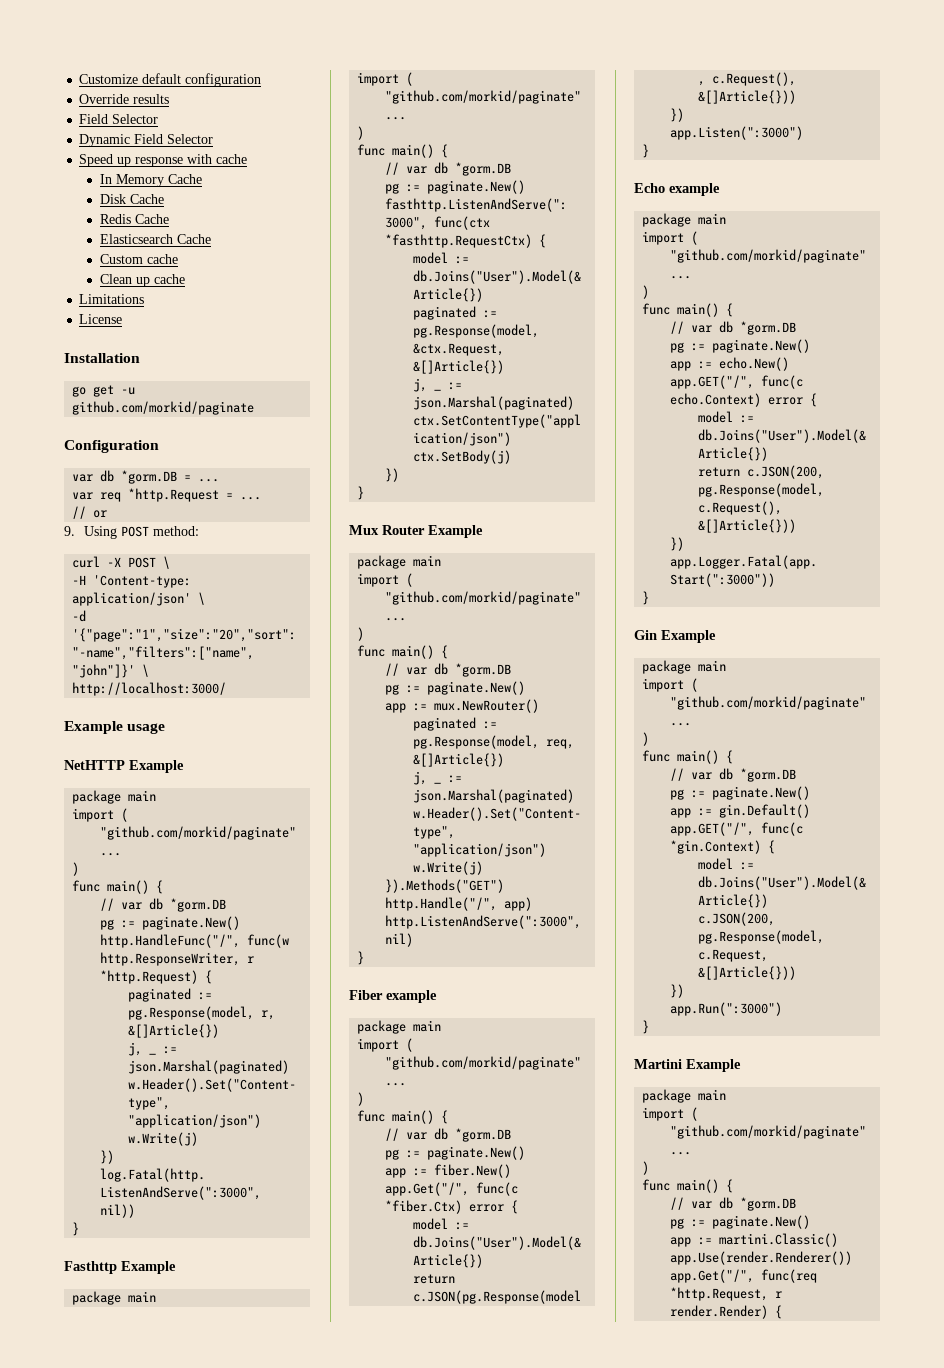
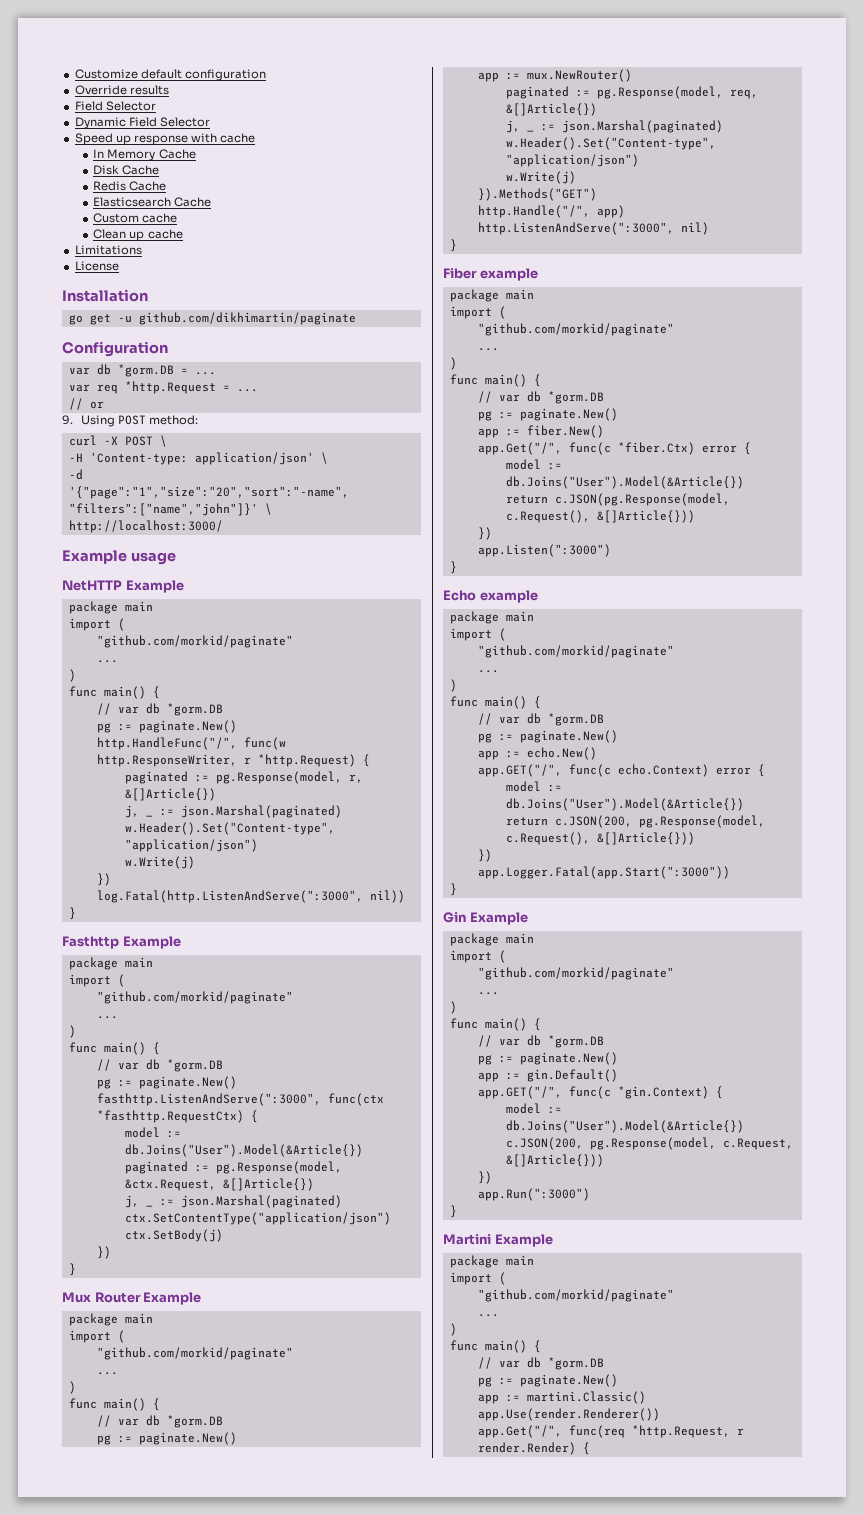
[72,401,255,415] github.com/morkid/paginate -> [138,312,356,325] github.com/dikhimartin/paginate

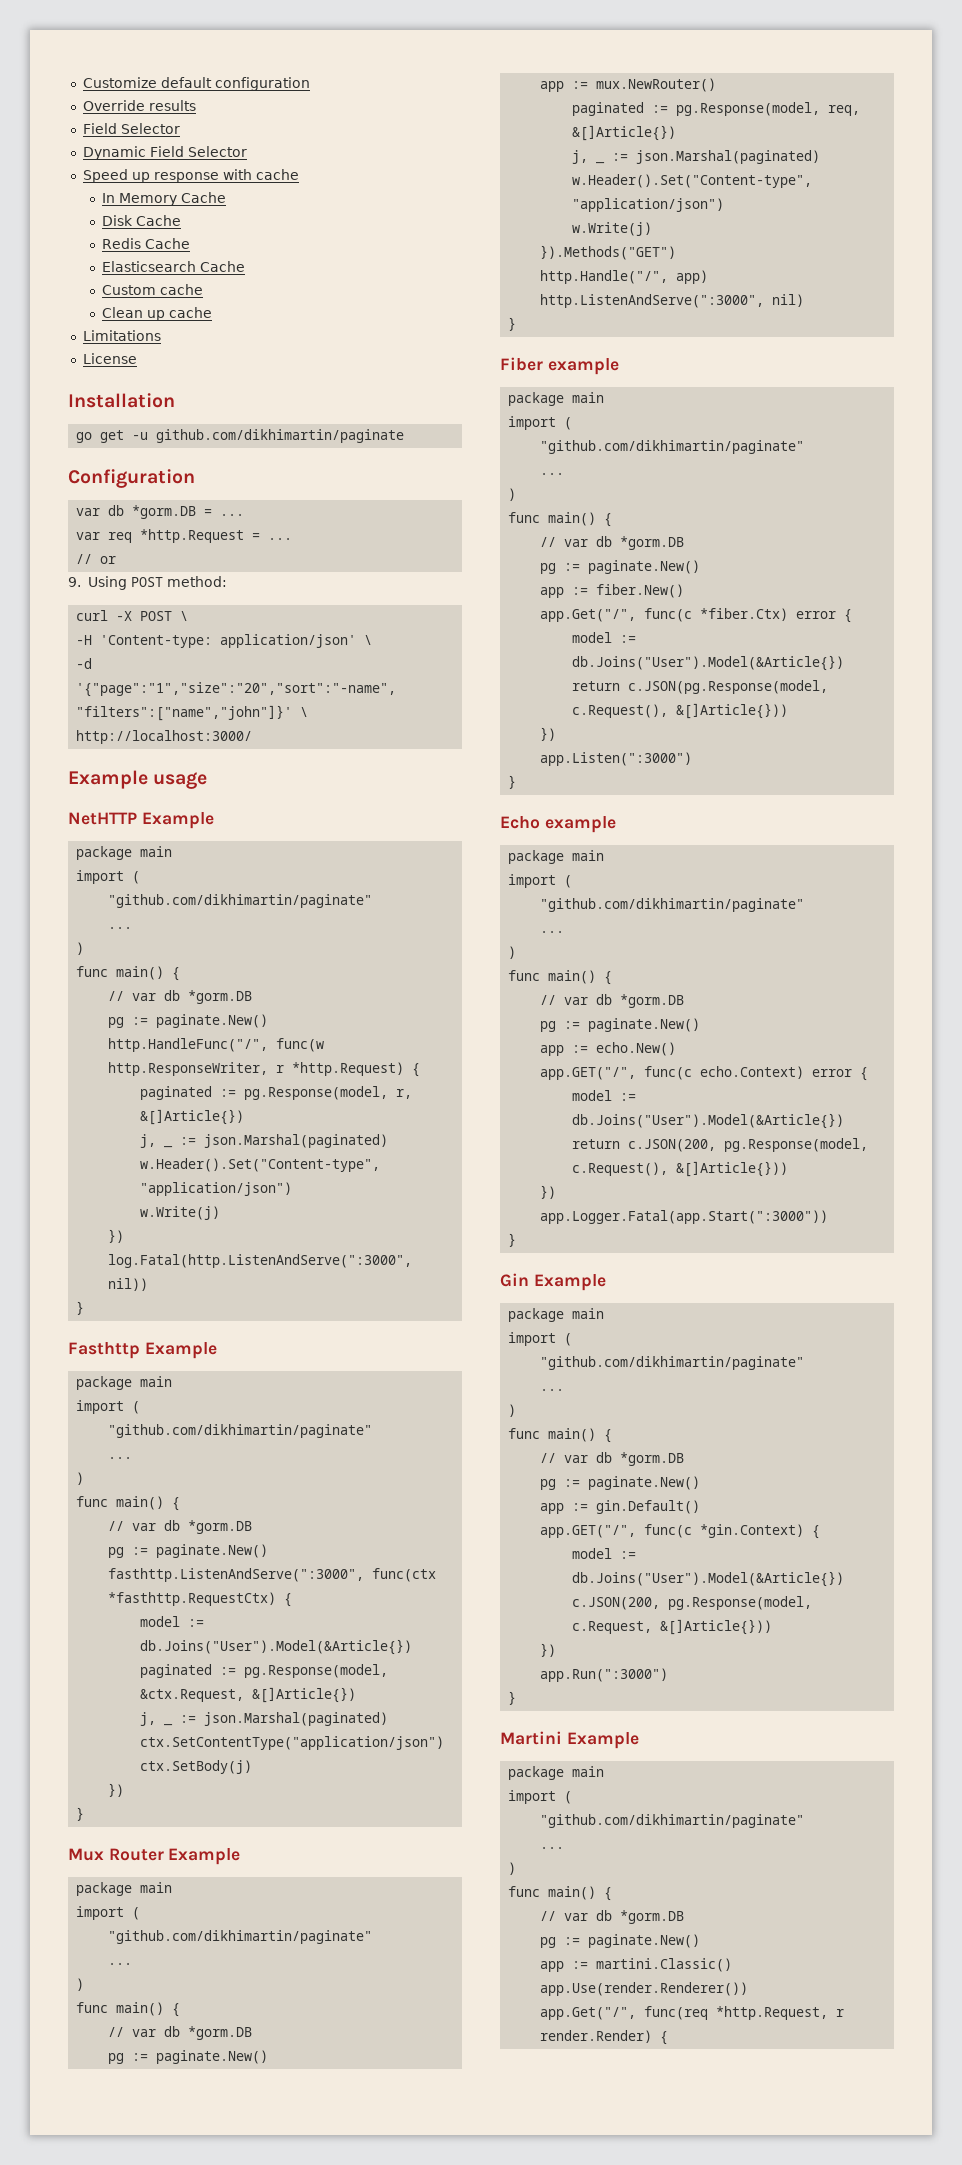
[96,635,293,648] "github.com/morkid/paginate" -> [108,894,373,908] "github.com/dikhimartin/paginate"
[96,991,293,1004] "github.com/morkid/paginate" -> [108,1424,373,1438] "github.com/dikhimartin/paginate"
[96,1347,293,1360] "github.com/morkid/paginate" -> [108,1930,373,1944] "github.com/dikhimartin/paginate"
[477,323,674,336] "github.com/morkid/paginate" -> [540,440,805,454] "github.com/dikhimartin/paginate"
[477,645,674,658] "github.com/morkid/paginate" -> [540,898,805,912] "github.com/dikhimartin/paginate"
[477,967,674,980] "github.com/morkid/paginate" -> [540,1356,805,1370] "github.com/dikhimartin/paginate"
[477,1289,674,1302] "github.com/morkid/paginate" -> [540,1814,805,1828] "github.com/dikhimartin/paginate"

